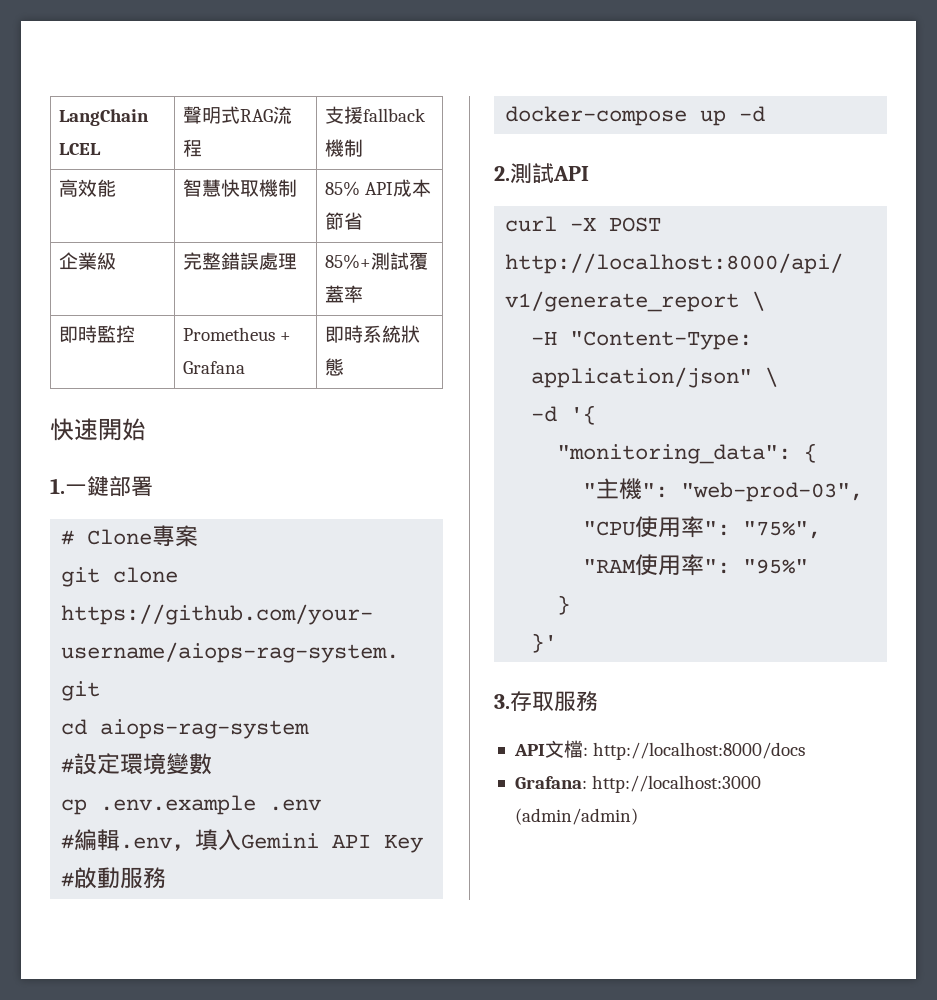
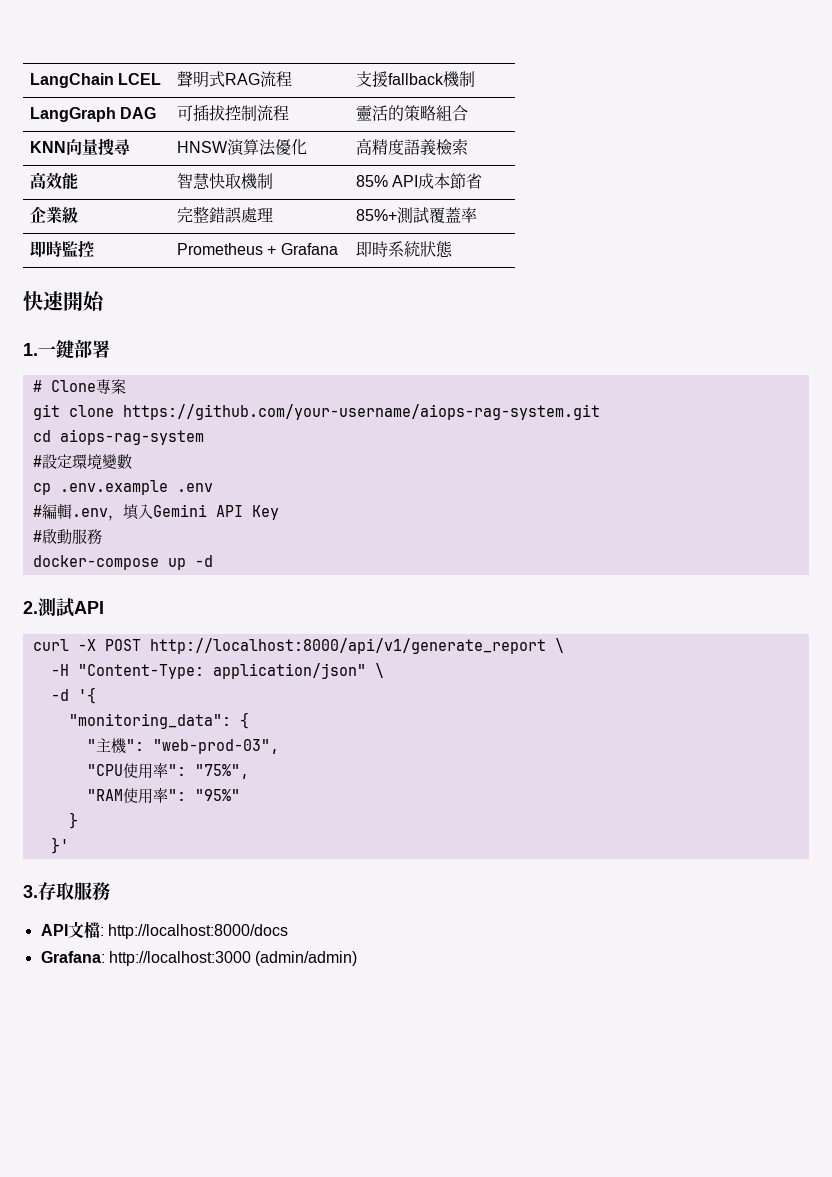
(364, 148) none -> [30,107,157,122] [177,104,290,121] [356,105,469,121] [30,138,131,156] [177,139,308,156] [356,138,469,156] // LangGraph DAG | 可插拔控制流程 | 靈活的策略組合 // KNN向量搜尋 | HNSW演算法優化 | 高精度語義檢索

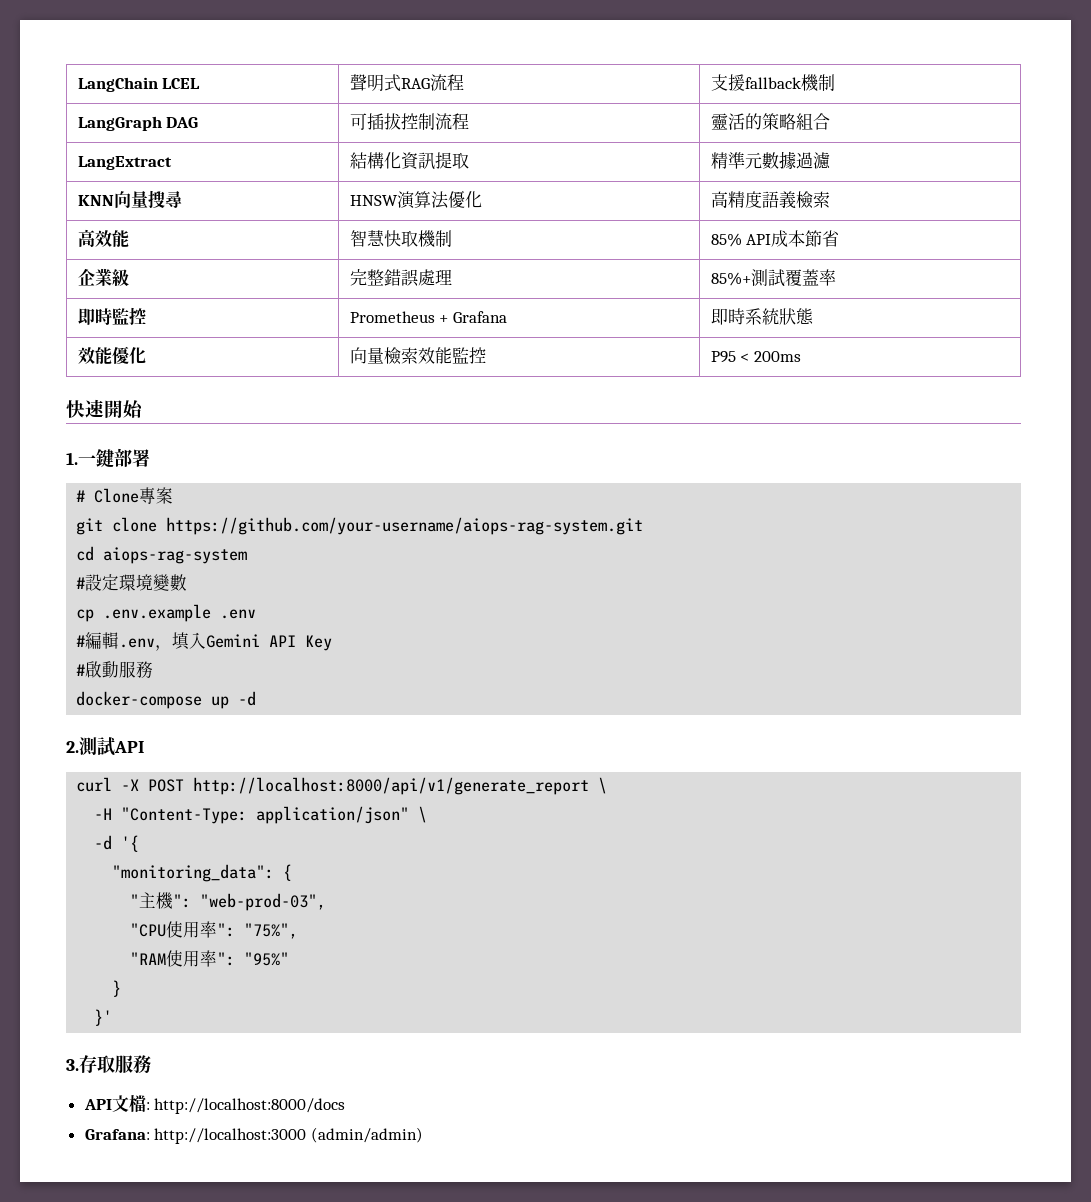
(469, 113) none -> [77,156,172,170] [349,152,469,170] [710,151,831,169] // LangExtract | 結構化資訊提取 | 精準元數據過濾
(454, 249) none -> [77,346,146,364] [349,347,486,365] [710,351,801,363] // 效能優化 | 向量檢索效能監控 | P95 < 200ms

